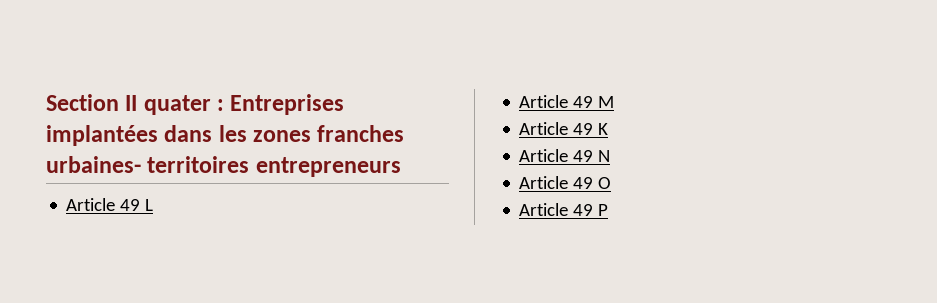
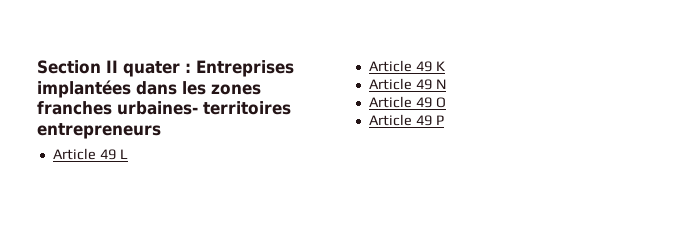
[519,95,615,108] // Article 49 M -> (128, 154) none

